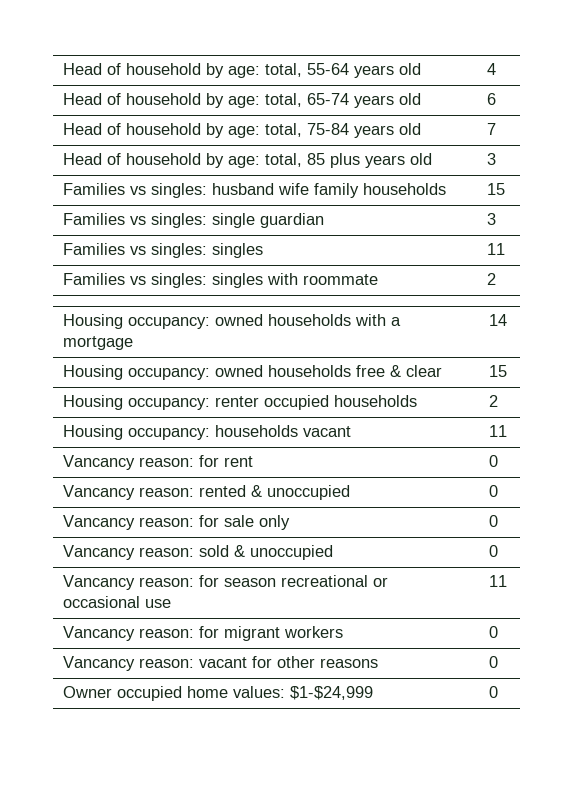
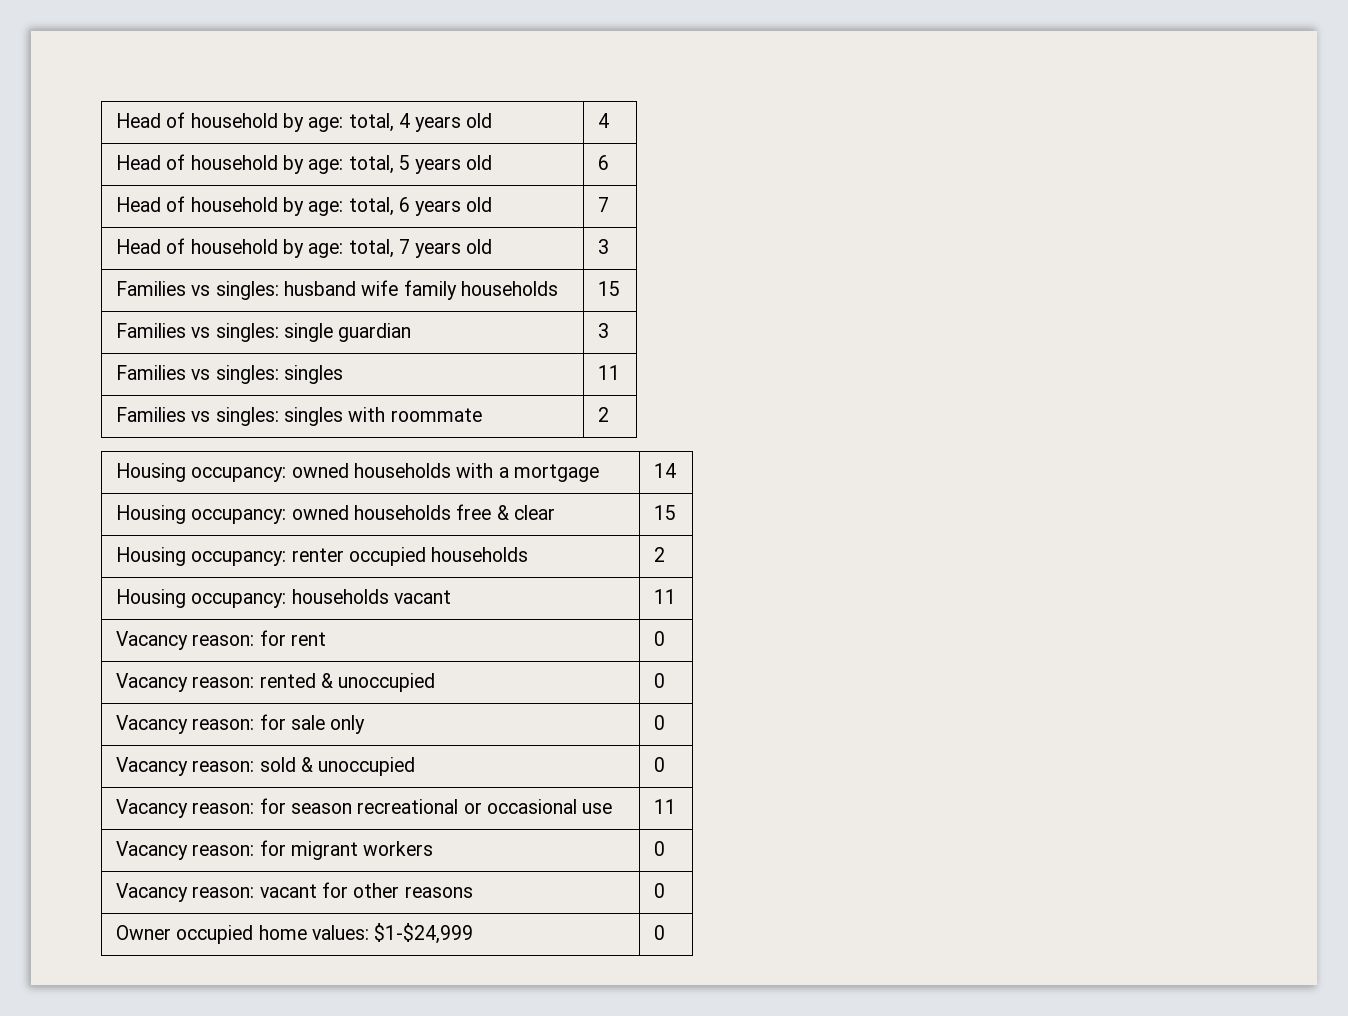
[63,63,350,78] Head of household by age: total, 55-64 -> [116,112,410,132] Head of household by age: total, 4
[307,93,350,105] 65-74 -> [398,155,410,170] 5
[307,123,350,135] 75-84 -> [398,197,410,212] 6
[307,153,361,168] 85 plus -> [398,239,410,254] 7
[63,455,136,470] Vancancy -> [116,631,189,650] Vacancy
[63,485,136,500] Vancancy -> [116,673,189,692] Vacancy
[63,515,136,530] Vancancy -> [116,715,189,734] Vacancy
[63,545,136,560] Vancancy -> [116,757,189,776] Vacancy
[63,575,136,590] Vancancy -> [116,799,189,818] Vacancy
[63,626,136,641] Vancancy -> [116,841,189,860] Vacancy
[63,656,136,671] Vancancy -> [116,883,189,902] Vacancy

